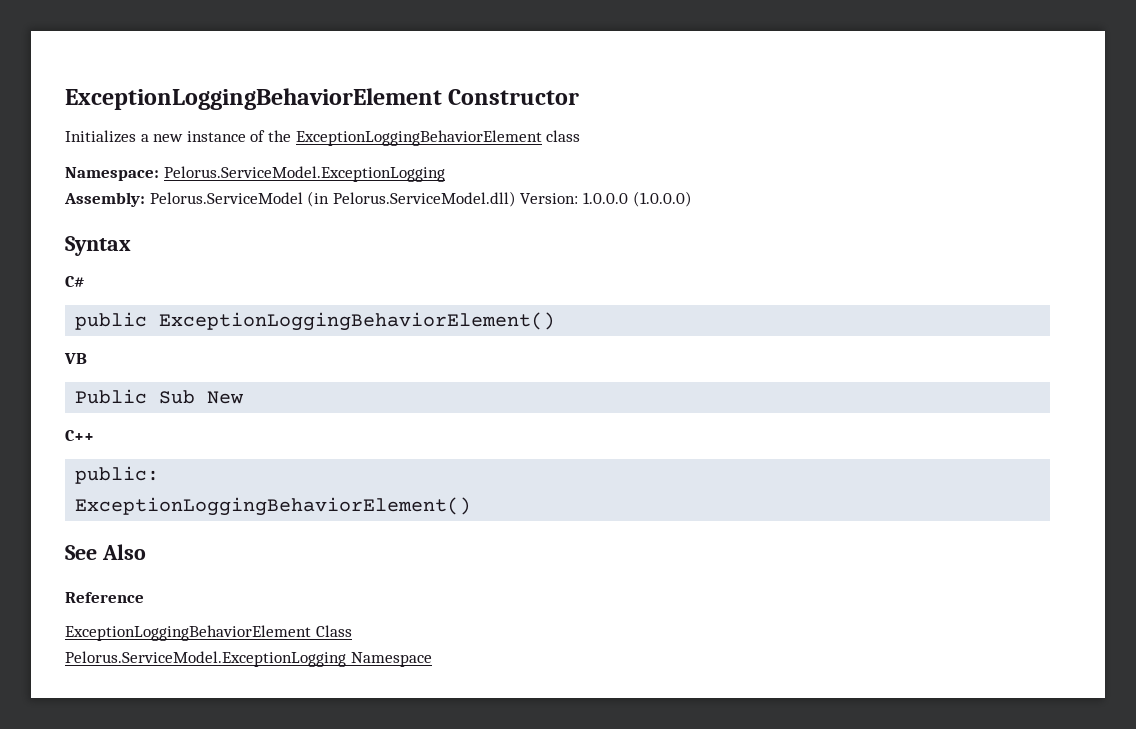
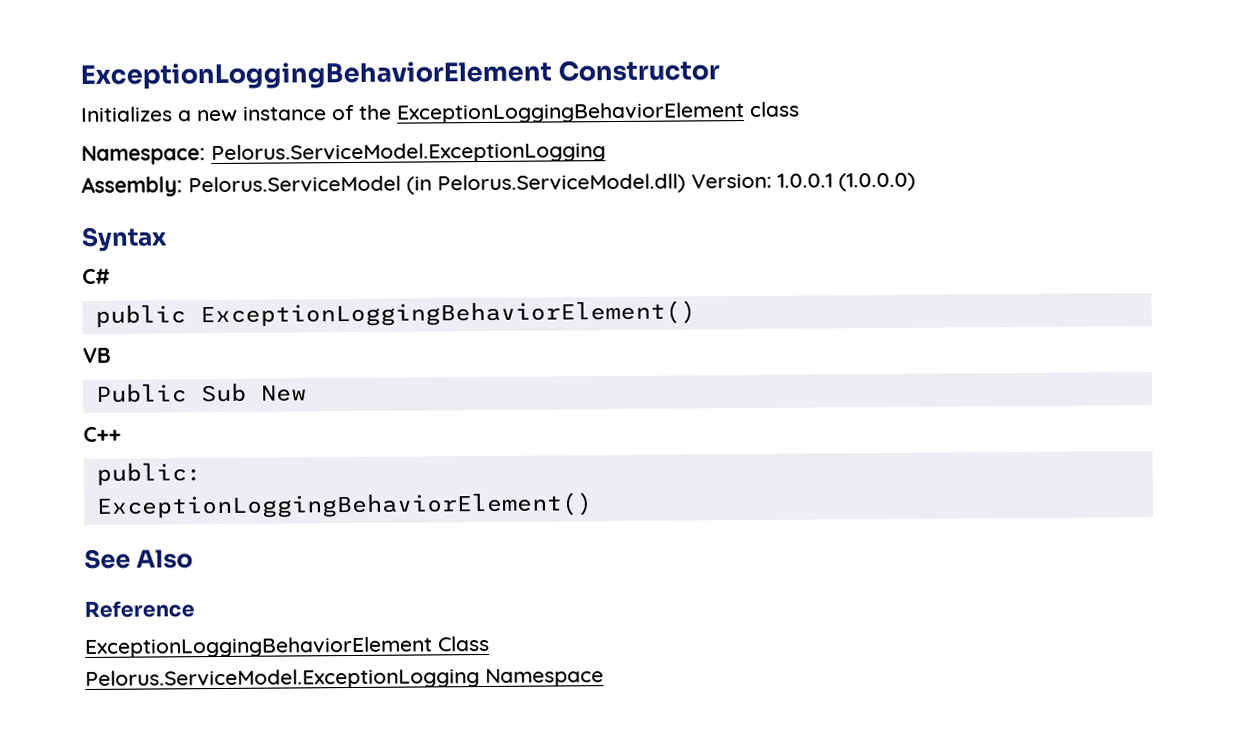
[582,192,628,204] 1.0.0.0 -> [777,173,833,188] 1.0.0.1

